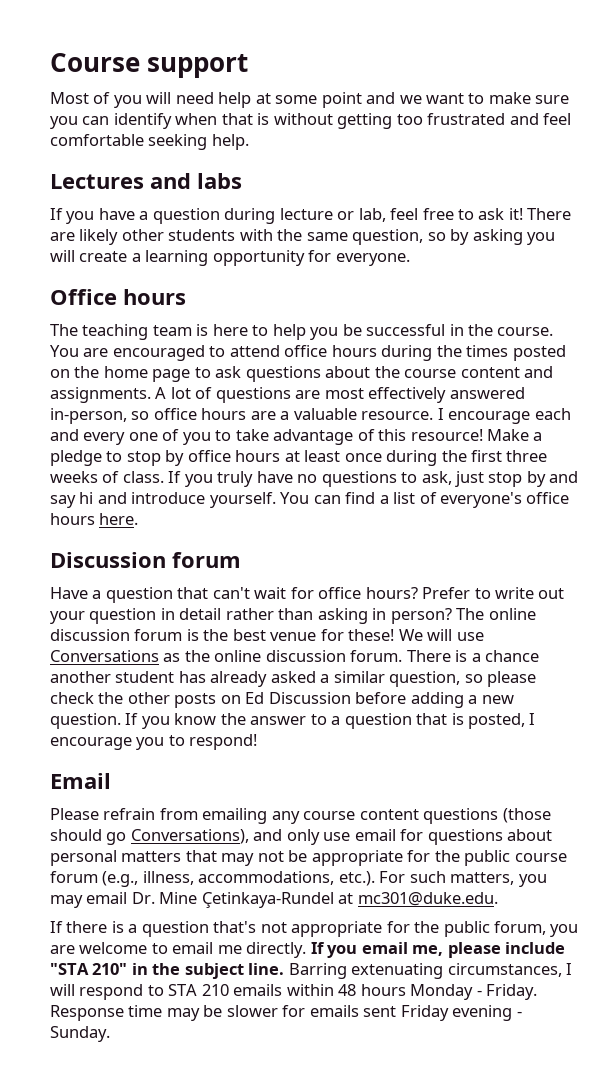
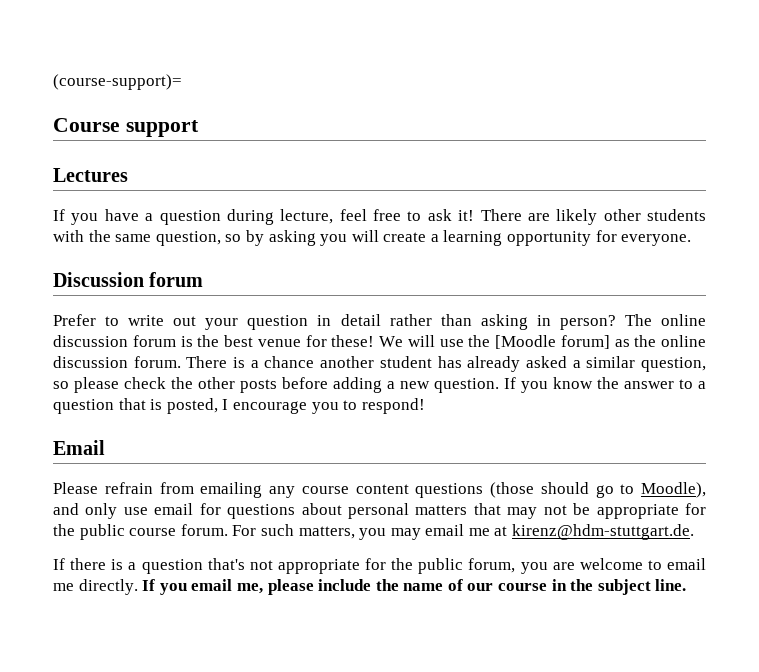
(50, 62) none -> [53,74,182,90] (course-support)= //
[50,92,570,108] [50,113,572,129] [50,134,249,150] // Most of you will need help at some point and we want to make sure you can identify when that is without getting too frustrated and feel comfortable seeking help. -> (199, 128) none
[150,173,242,189] and labs -> (128, 175) none
[279,208,386,222] lecture or lab, -> [280,209,334,224] lecture,
[50,289,186,305] [50,324,554,340] [50,345,566,361] [50,366,554,382] [50,387,525,403] [50,408,571,424] [50,429,543,445] [50,450,548,466] [50,471,579,487] [50,492,570,508] [50,513,139,525] [50,552,241,568] [50,587,418,603] Office hours // The teaching team is here to help you be successful in the course. You are encouraged to attend office hours during the times posted on the home page to ask questions about the course content and assignments. A lot of questions are most effectively answered in-person, so office hours are a valuable resource. I encourage each and every one of you to take advantage of this resource! Make a pledge to stop by office hours at least once during the first three weeks of class. If you truly have no questions to ask, just stop by and say hi and introduce yourself. You can find a list of everyone's office hours here. // Discussion forum // Have a question that can't wait for office hours? -> [53,272,204,287] Discussion forum //
[50,650,159,662] Conversations -> [468,335,610,349] the [Moodle forum]
[220,692,351,704] on Ed Discussion -> (277, 386) none
[130,829,249,844] Conversations), -> [620,482,706,498] to Moodle),
[50,871,375,887] forum (e.g., illness, accommodations, etc.). -> [180,524,228,536] forum.
[131,892,498,908] Dr. Mine Çetinkaya-Rundel at mc301@duke.edu. -> [468,524,695,540] me at kirenz@hdm-stuttgart.de.
[50,963,573,979] [50,984,538,1000] [50,1005,522,1021] [50,1026,110,1042] "STA 210" in the subject line. Barring extenuating circumstances, I will respond to STA 210 emails within 48 hours Monday - Friday. Response time may be slower for emails sent Friday evening - Sunday. -> [375,579,687,595] the name of our course in the subject line.

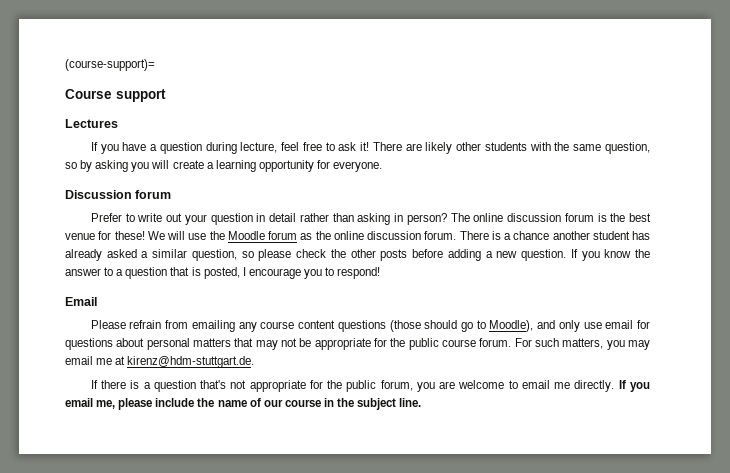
[495,335,610,349] [Moodle forum] -> [227,231,297,240] Moodle forum

